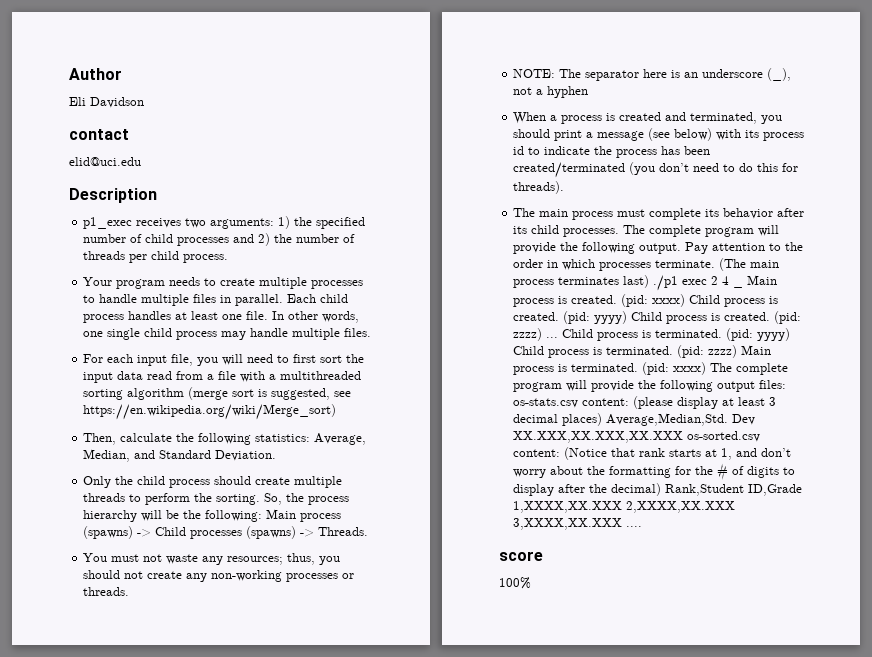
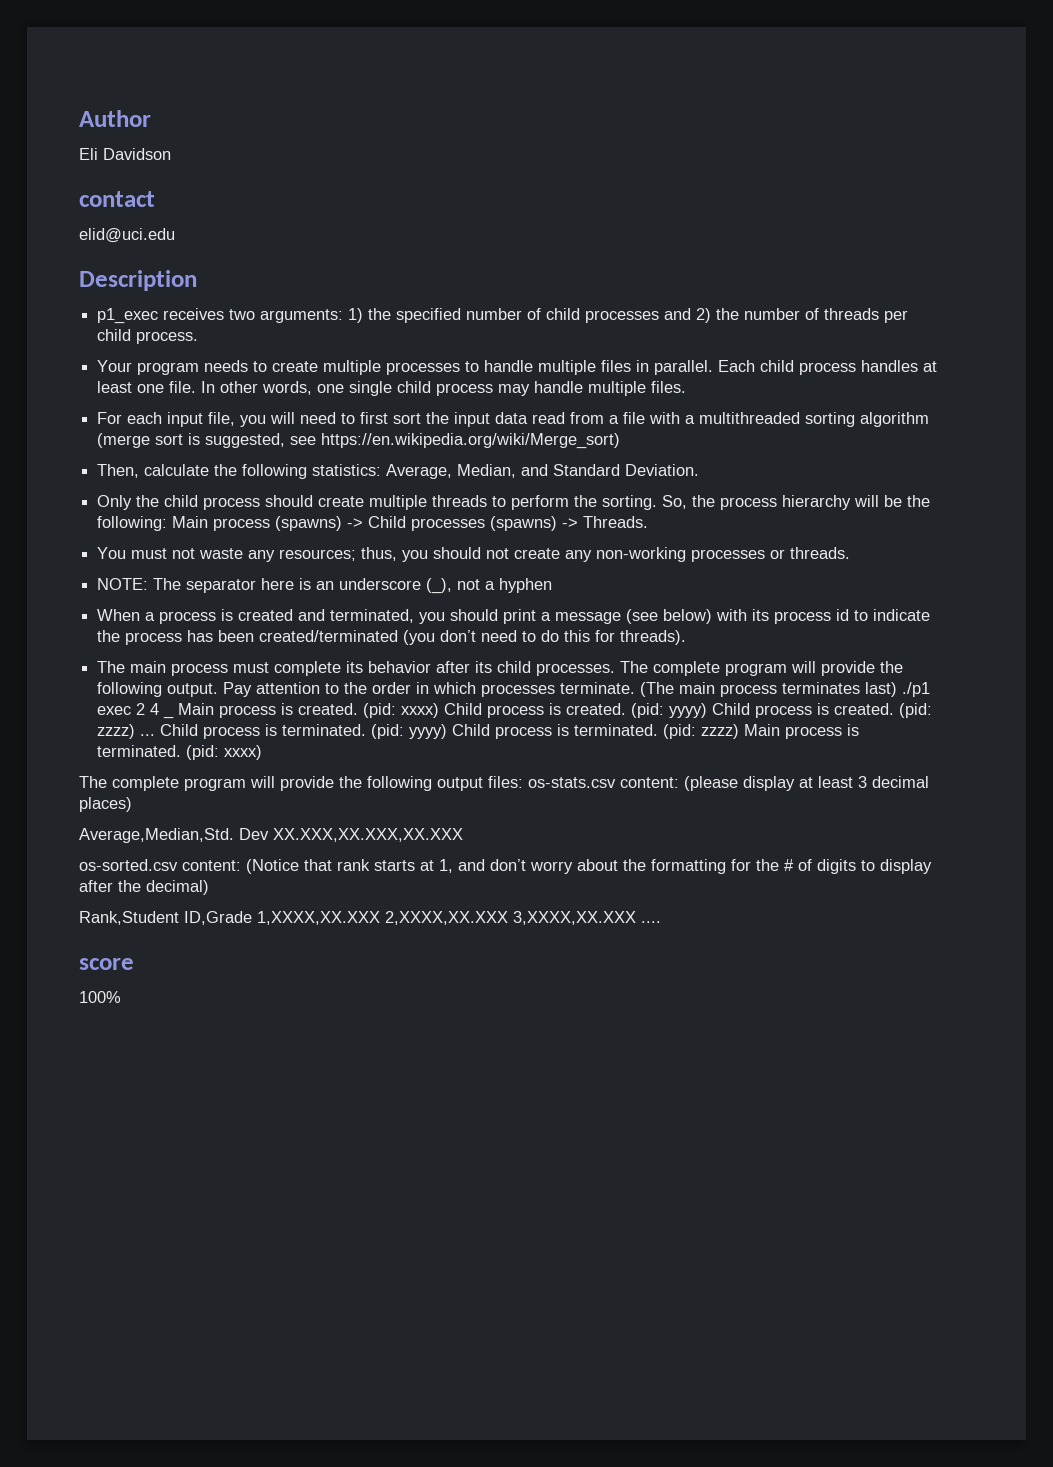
(707, 368) none -> (263, 752) //
(603, 419) none -> (132, 804) //
(684, 437) none -> (463, 835) //
(662, 489) none -> (209, 887) //

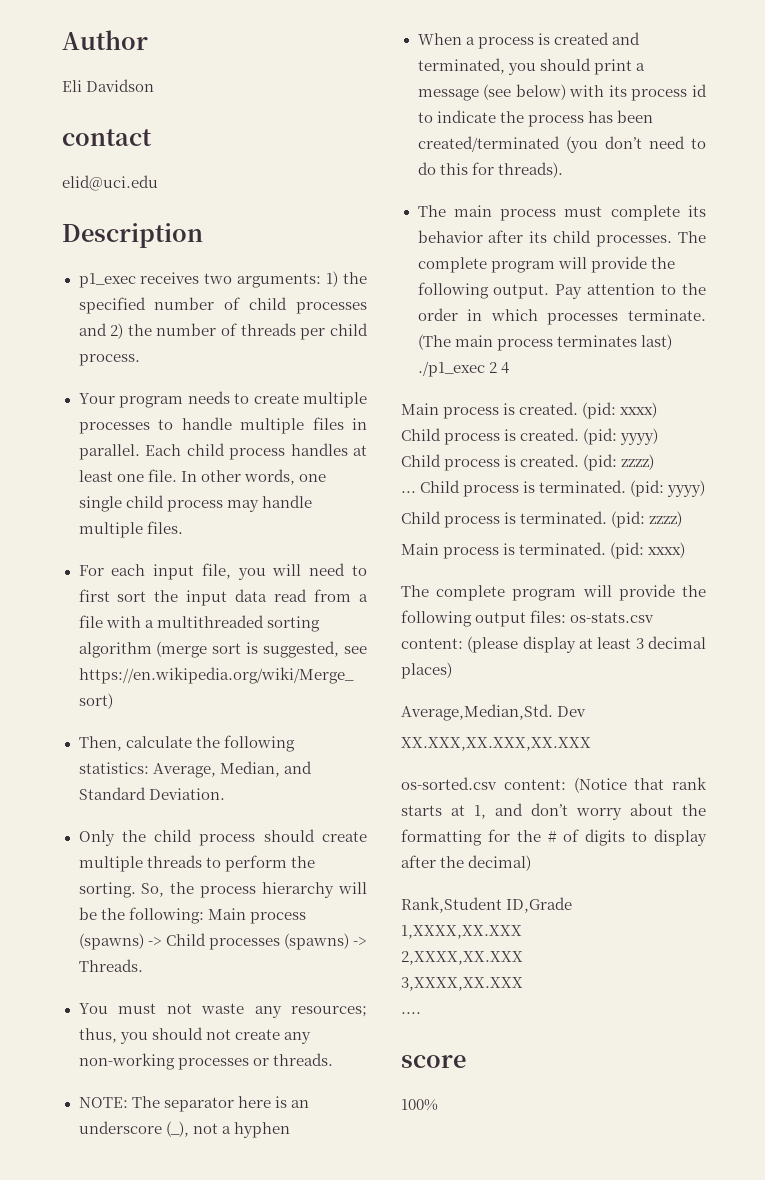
[902,682,931,697] [97,706,132,715] ./p1 exec -> [417,361,485,377] ./p1_exec
[163,715,175,719] _ -> (509, 368) //
(440, 710) none -> (658, 410) //
(708, 710) none -> (659, 436) //
(136, 731) none -> (655, 462) //
(448, 731) none -> (706, 488) //
(740, 731) none -> (683, 519) //
(269, 834) none -> (587, 711) //
(252, 918) none -> (573, 905) //
(380, 918) none -> (522, 932) //
(508, 918) none -> (523, 958) //
(636, 918) none -> (523, 984) //

